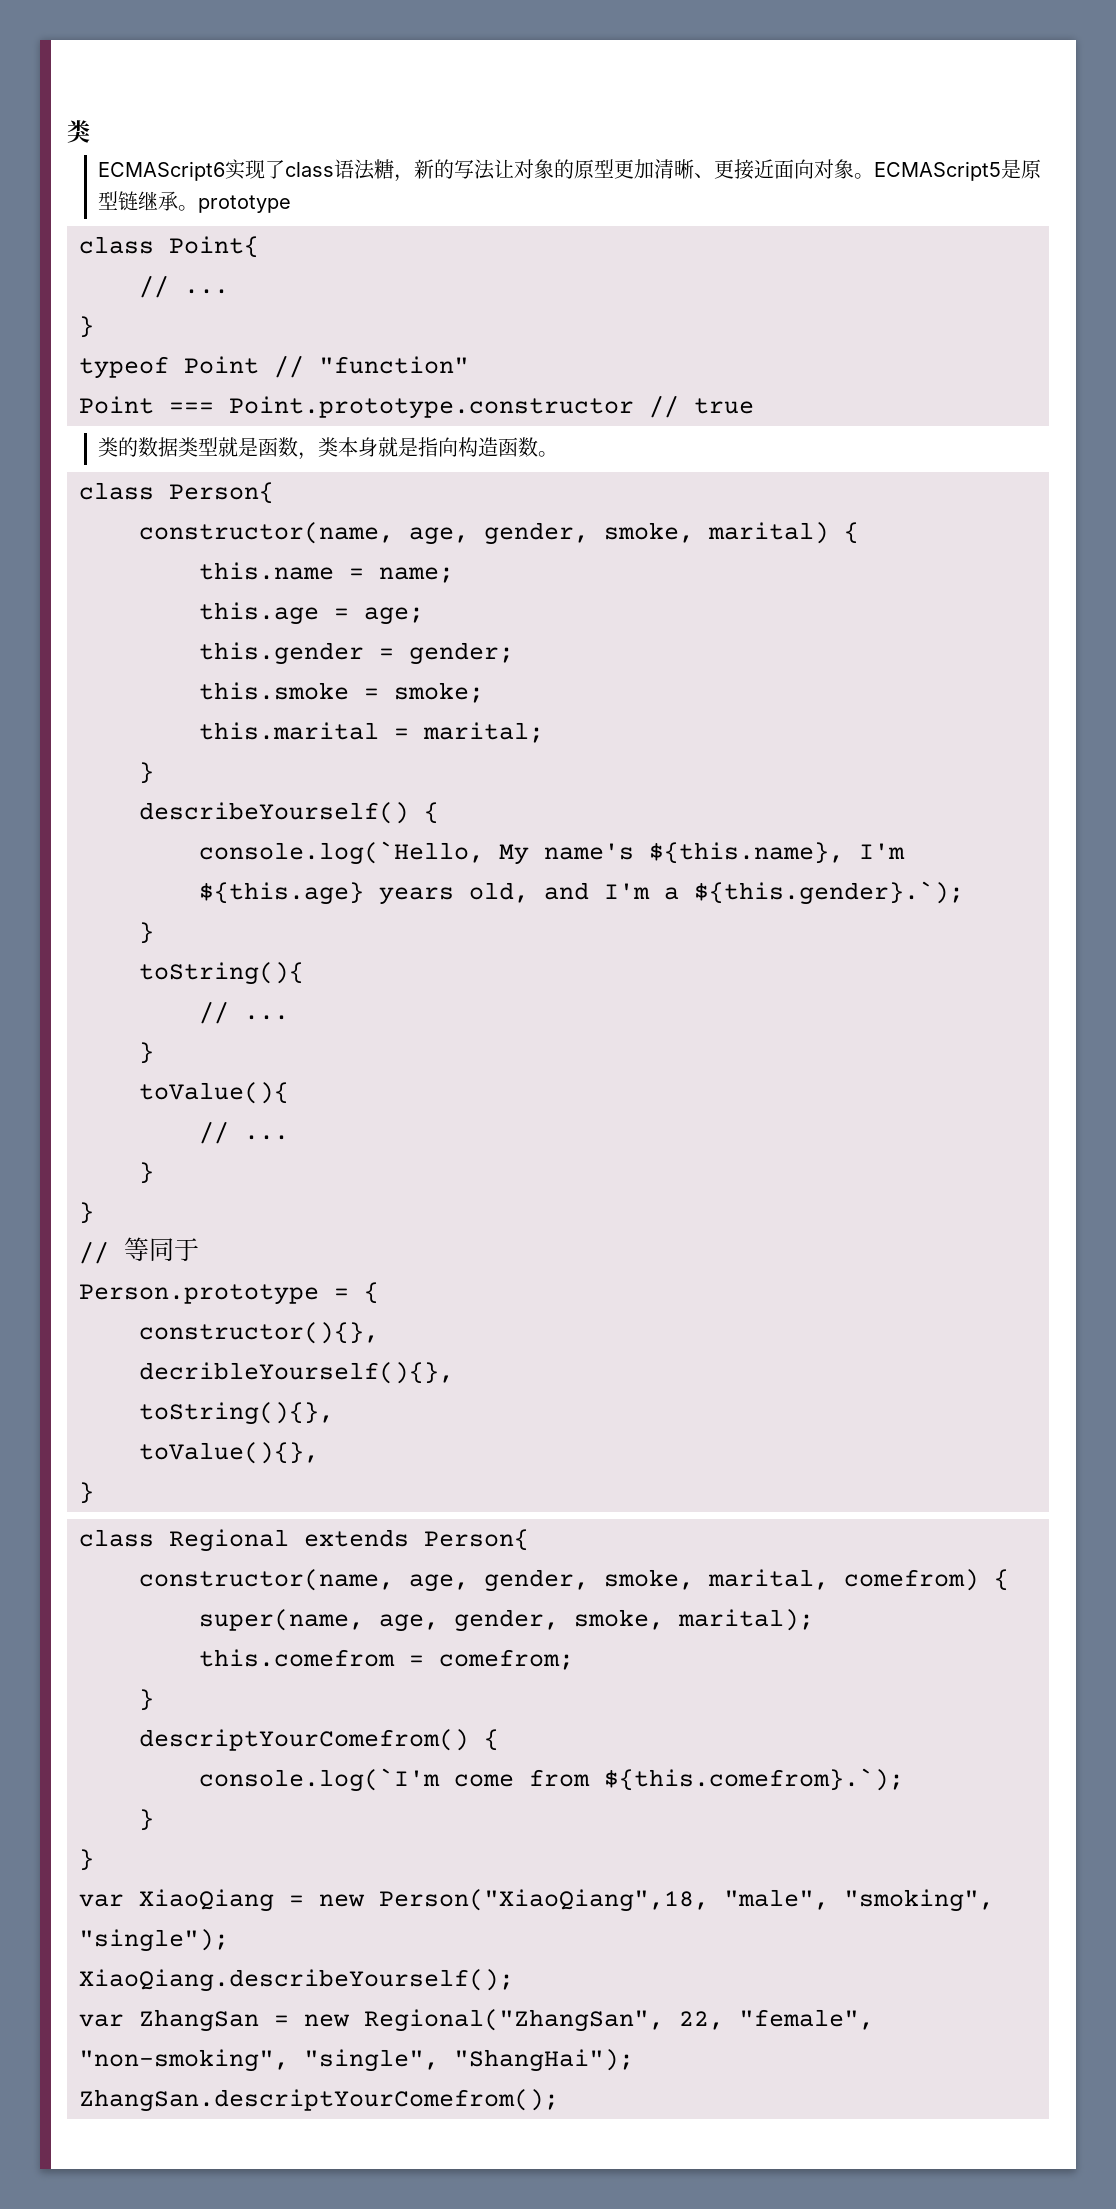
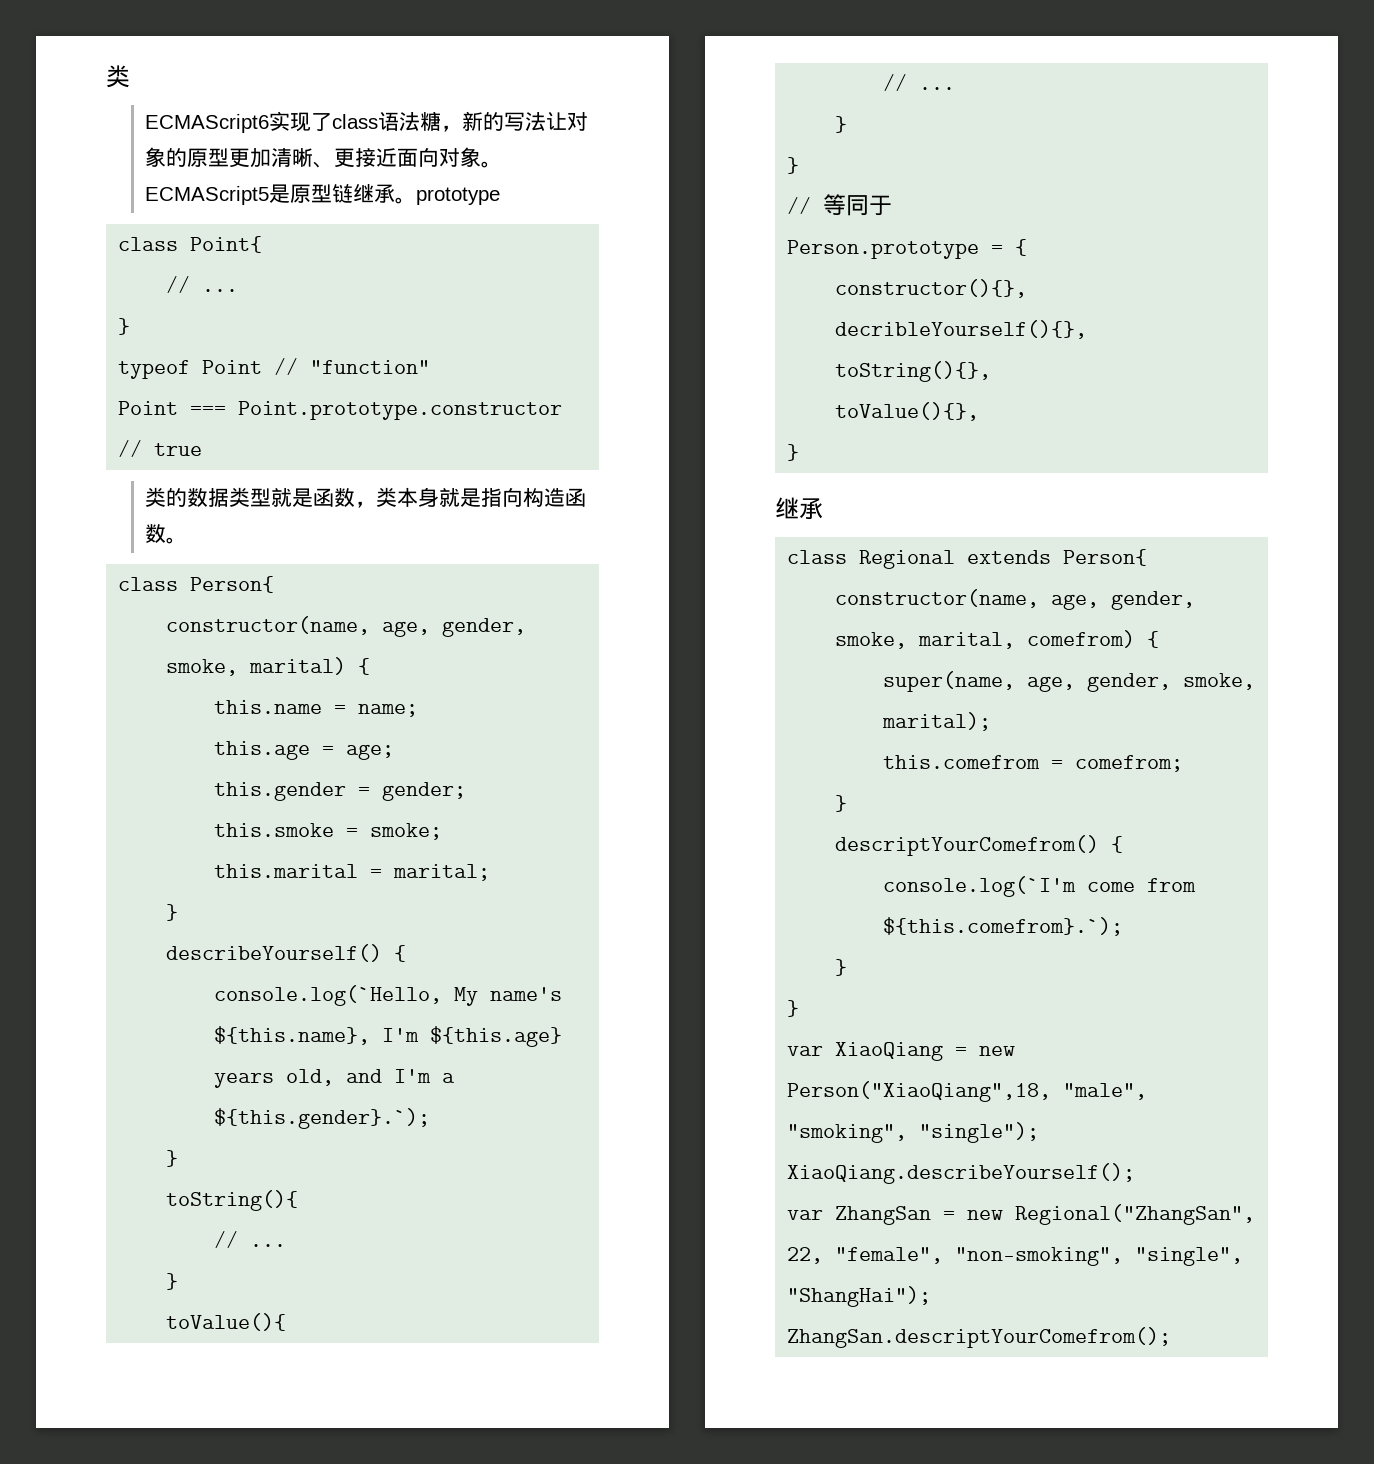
(94, 1493) none -> [775,497,823,520] // 继承

